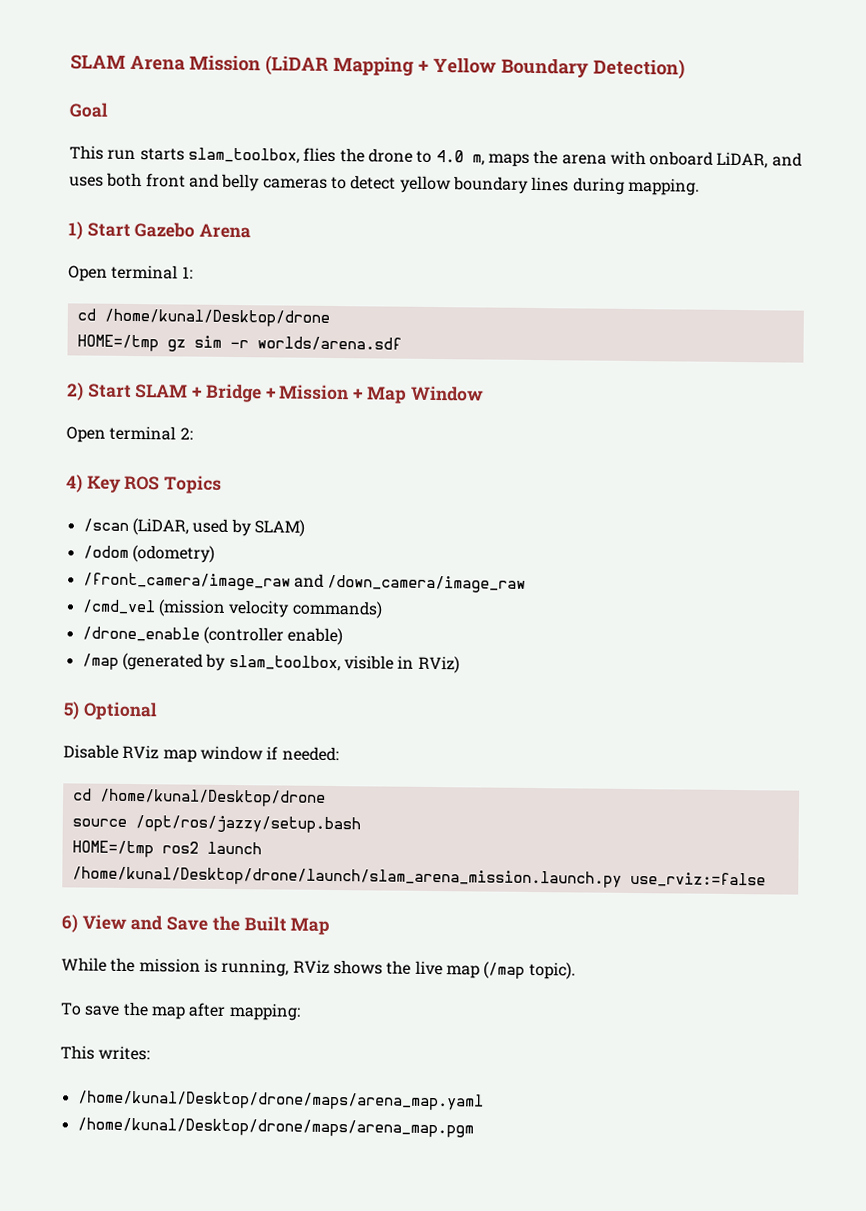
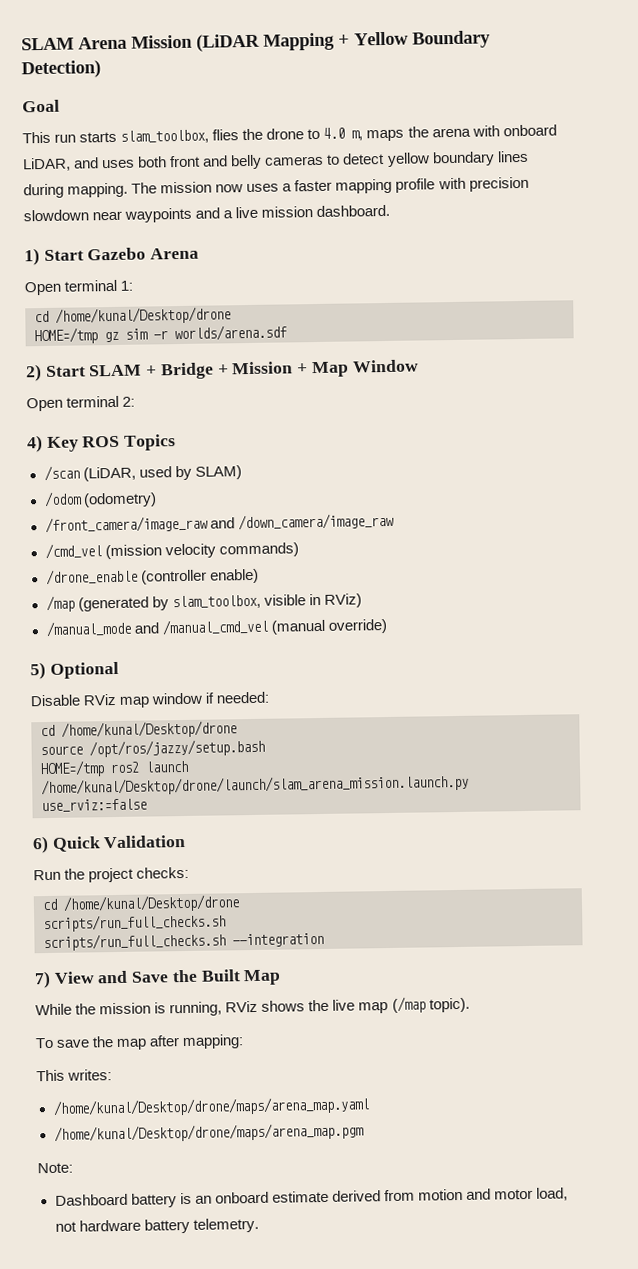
(700, 186) none -> [131,176,529,194] [23,204,391,223] The mission now uses a faster mapping profile with precision slowdown near waypoints and a live mission dashboard.
(460, 664) none -> [45,618,387,638] // /manual_mode and /manual_cmd_vel (manual override)
(78, 923) none -> [51,834,187,852] [33,866,190,883] [42,894,240,913] [43,913,226,933] [43,932,324,952] [34,970,51,989] Quick Validation // Run the project checks: // cd /home/kunal/Desktop/drone // scripts/run_full_checks.sh // scripts/run_full_checks.sh --integration // 7)
(474, 1127) none -> [37,1162,73,1174] [54,1187,569,1208] [54,1217,259,1234] // Note: // Dashboard battery is an onboard estimate derived from motion and motor load, not hardware battery telemetry.

